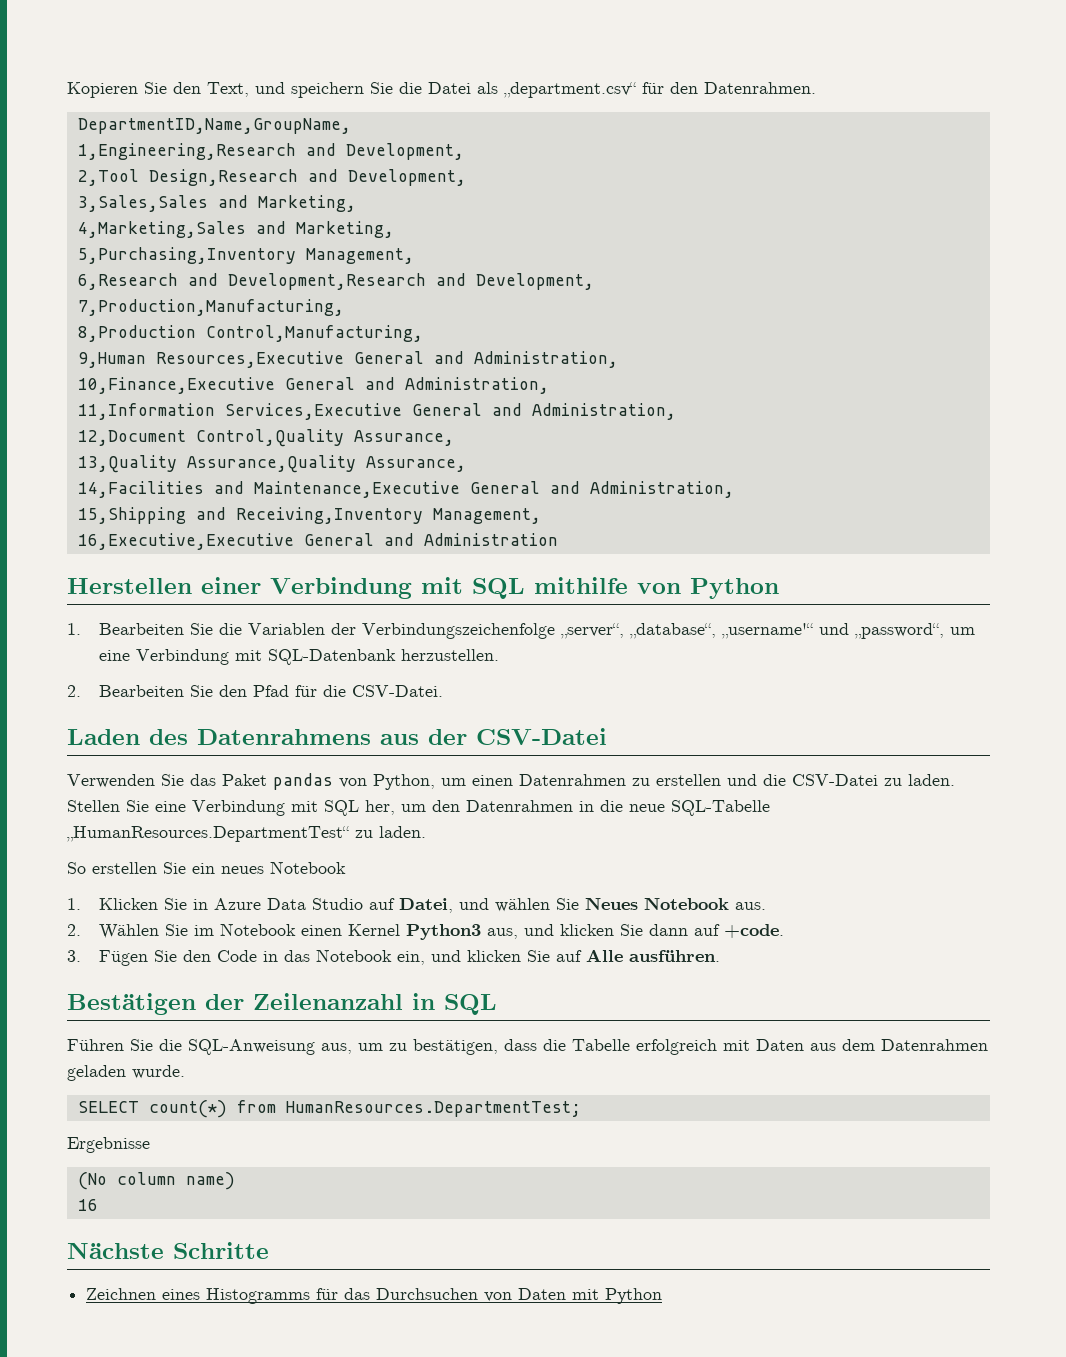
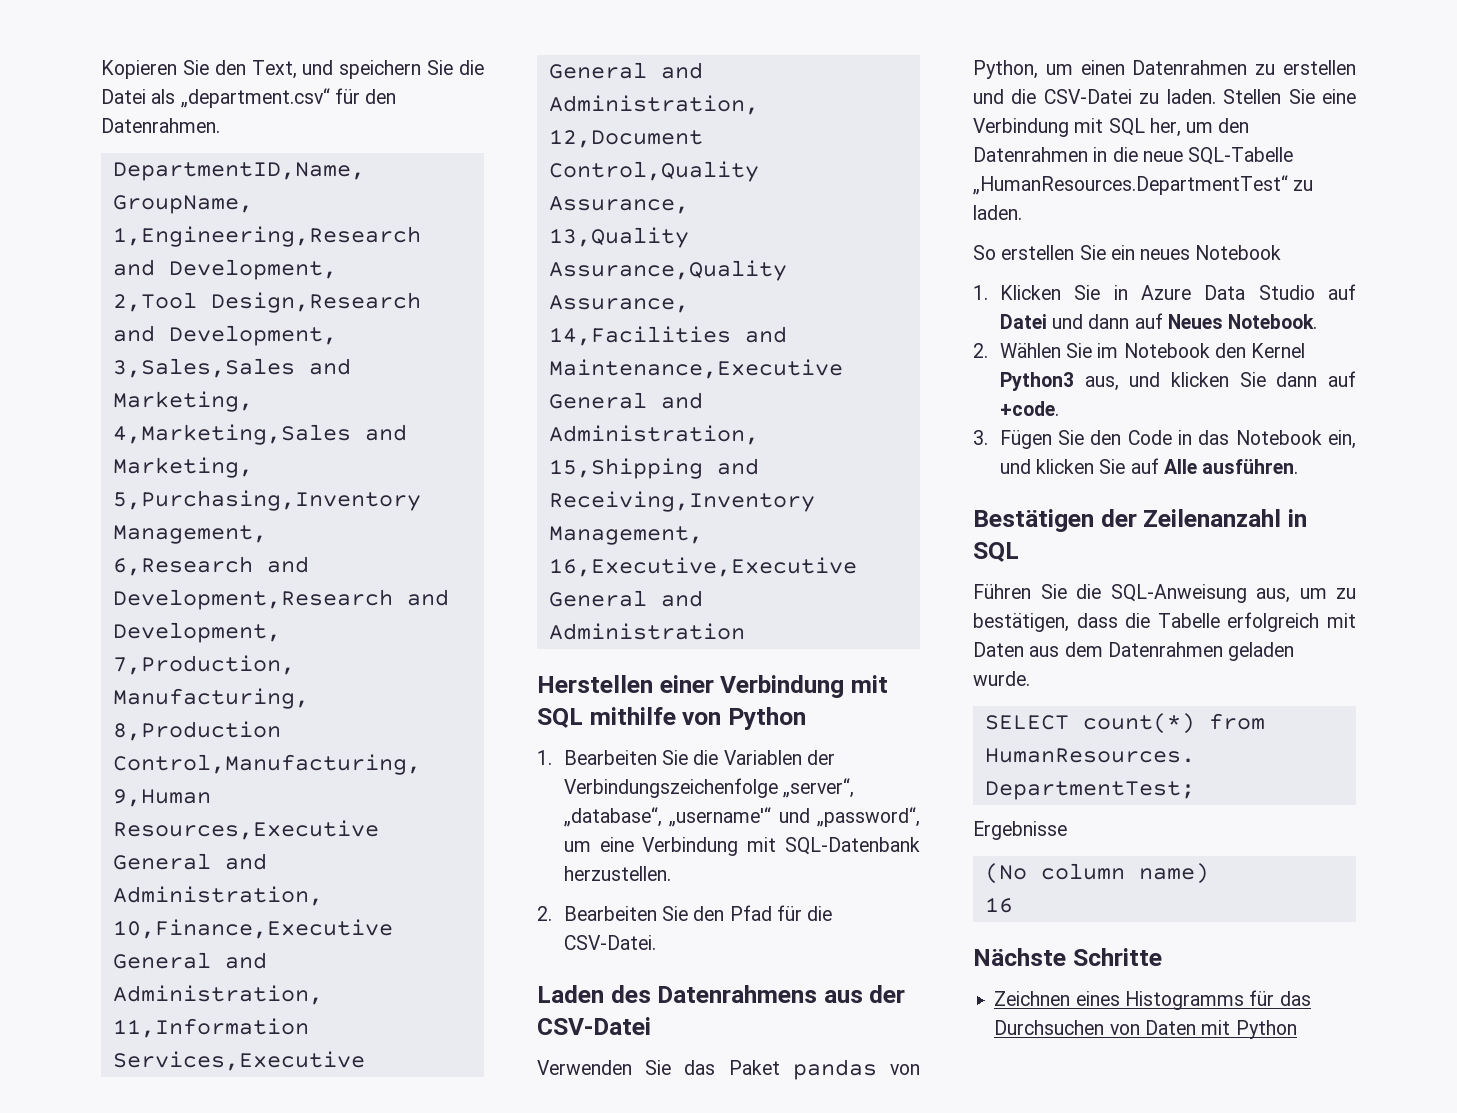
[399,897,767,913] Datei, und wählen Sie Neues Notebook aus. -> [999,313,1318,329] Datei und dann auf Neues Notebook.
[301,925,343,936] einen -> [1214,343,1246,358] den

